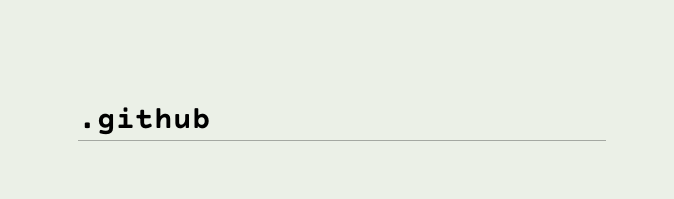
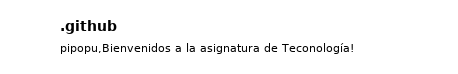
(211, 121) none -> [60,43,354,54] // pipopu,Bienvenidos a la asignatura de Teconología!

